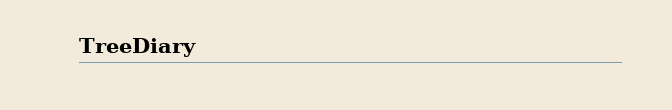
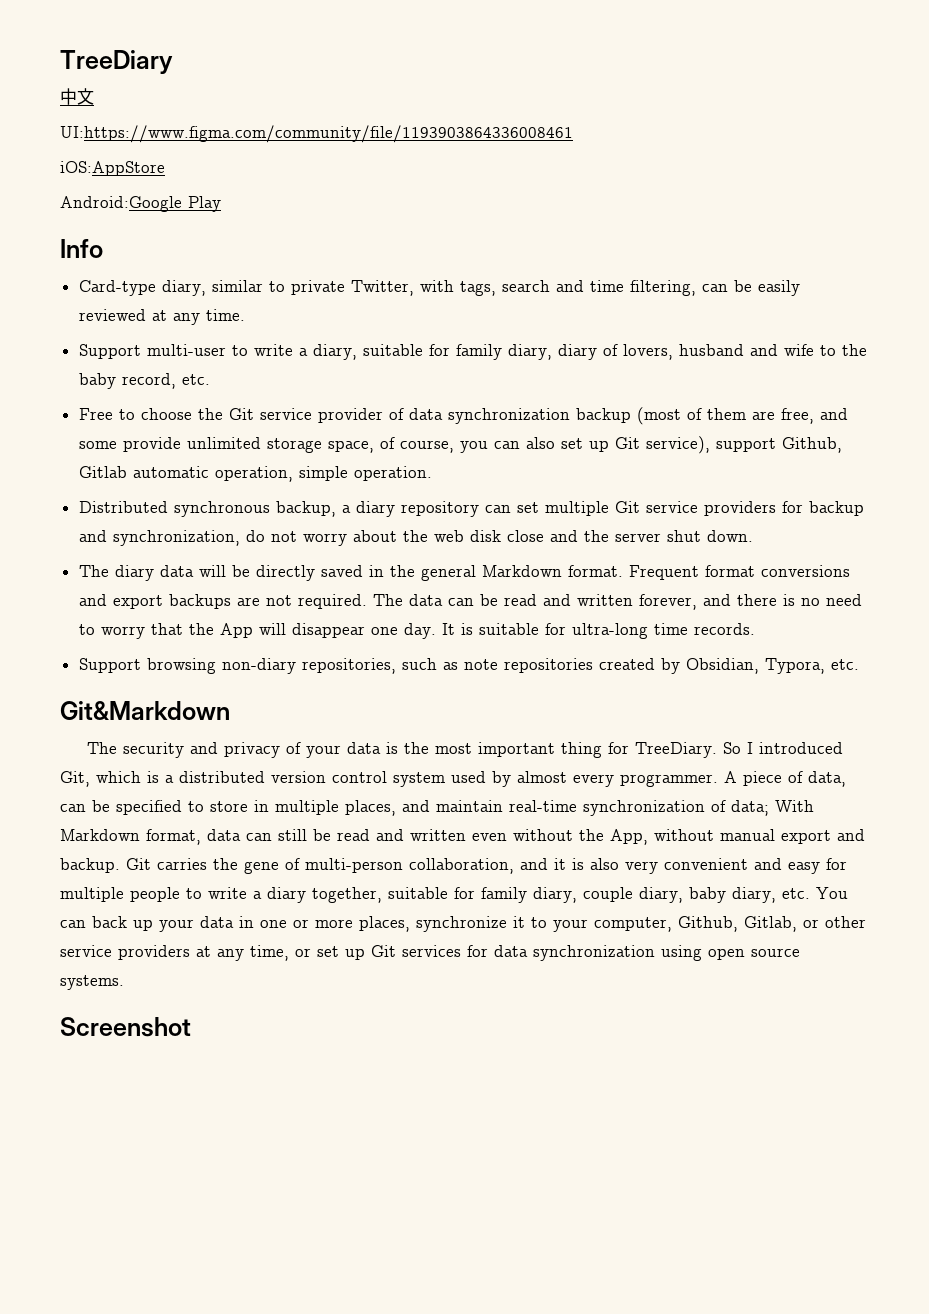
(196, 47) none -> [60,88,94,105] [60,125,573,143] [60,161,165,176] [60,196,221,212] [60,239,103,258] [78,280,800,296] [78,309,245,325] [78,344,867,360] [78,373,210,389] [78,407,848,425] [78,436,842,454] [78,466,432,482] [78,501,864,517] [78,530,753,546] [78,565,850,581] [78,594,862,610] [78,623,755,639] [78,658,859,674] [60,701,230,720] [87,742,844,758] [60,771,846,787] [60,800,814,816] [60,829,865,845] [60,858,847,874] [60,887,848,903] [60,916,866,932] [60,945,800,961] [60,975,124,990] [60,1017,191,1037] // 中文 // UI:https://www.figma.com/community/file/1193903864336008461 // iOS:AppStore // Android:Google Play // Info // Card-type diary, similar to private Twitter, with tags, search and time filtering, can be easily reviewed at any time. // Support multi-user to write a diary, suitable for family diary, diary of lovers, husband and wife to the baby record, etc. // Free to choose the Git service provider of data synchronization backup (most of them are free, and some provide unlimited storage space, of course, you can also set up Git service), support Github, Gitlab automatic operation, simple operation. // Distributed synchronous backup, a diary repository can set multiple Git service providers for backup and synchronization, do not worry about the web disk close and the server shut down. // The diary data will be directly saved in the general Markdown format. Frequent format conversions and export backups are not required. The data can be read and written forever, and there is no need to worry that the App will disappear one day. It is suitable for ultra-long time records. // Support browsing non-diary repositories, such as note repositories created by Obsidian, Typora, etc. // Git&Markdown // The security and privacy of your data is the most important thing for TreeDiary. So I introduced Git, which is a distributed version control system used by almost every programmer. A piece of data, can be specified to store in multiple places, and maintain real-time synchronization of data; With Markdown format, data can still be read and written even without the App, without manual export and backup. Git carries the gene of multi-person collaboration, and it is also very convenient and easy for multiple people to write a diary together, suitable for family diary, couple diary, baby diary, etc. You can back up your data in one or more places, synchronize it to your computer, Github, Gitlab, or other service providers at any time, or set up Git services for data synchronization using open source systems. // Screenshot

